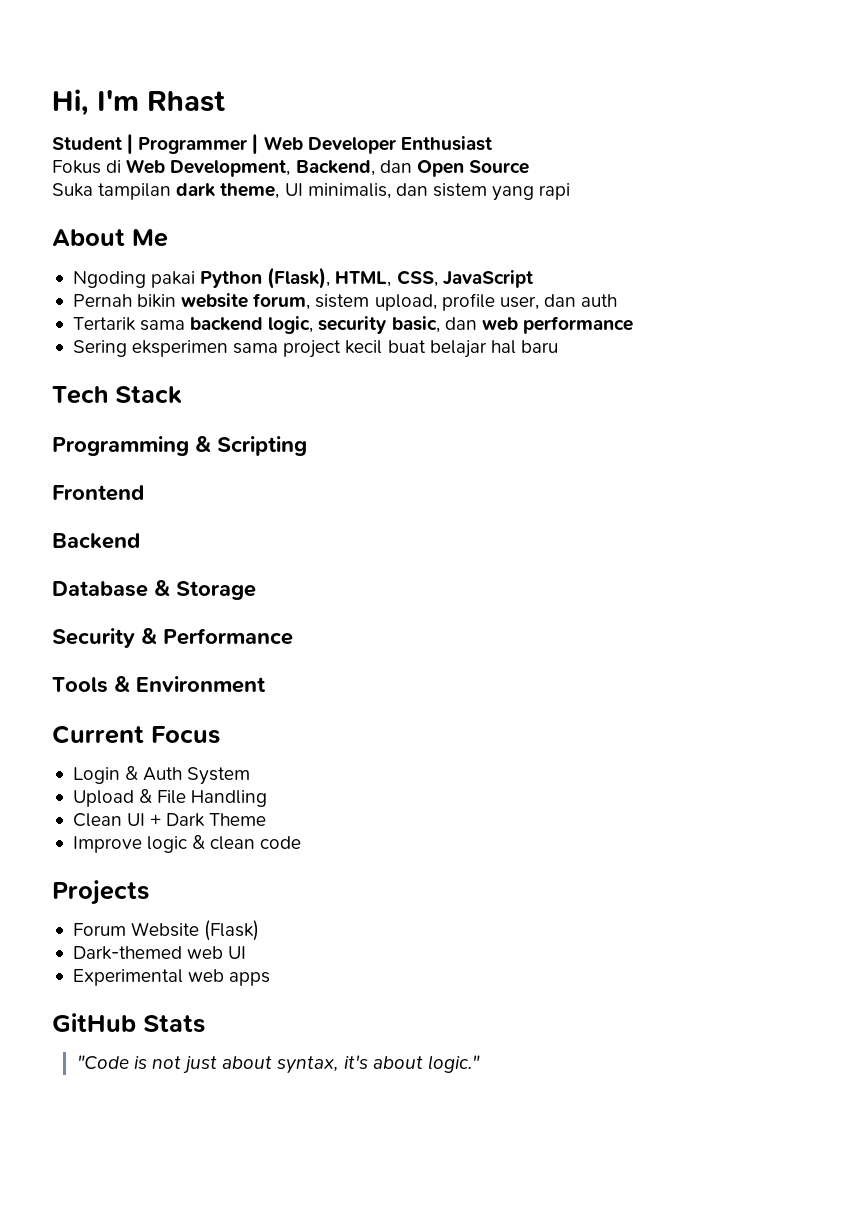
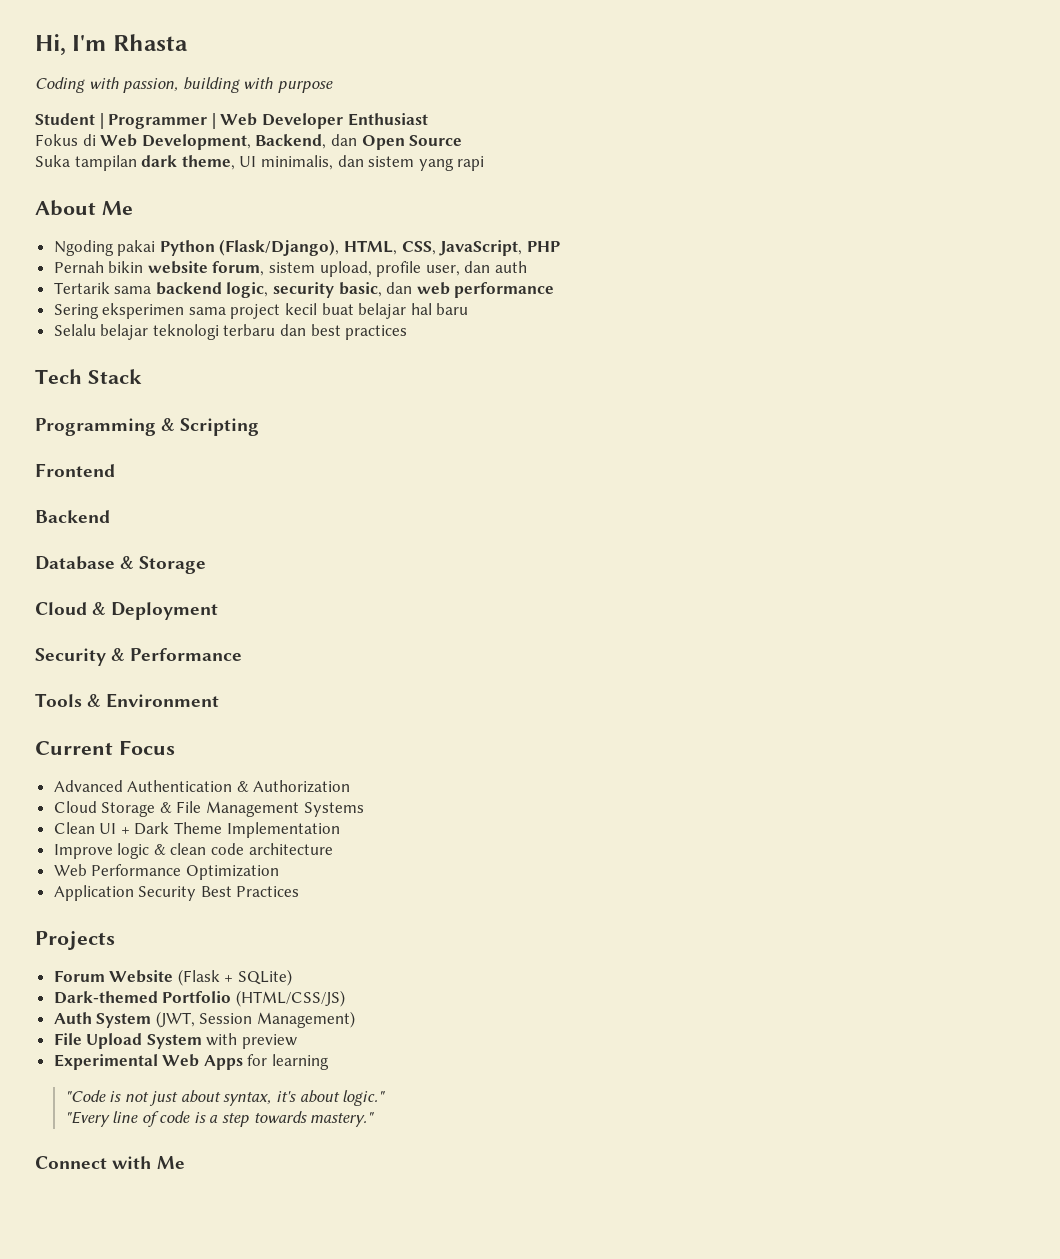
[147,91,225,112] Rhast -> [112,34,188,51] [35,77,333,93] Rhasta // Coding with passion, building with purpose
[267,267,331,289] (Flask), -> [219,239,340,256] (Flask/Django),
[442,270,533,288] JavaScript -> [439,240,560,256] JavaScript, PHP
(558, 346) none -> [53,324,408,340] // Selalu belajar teknologi terbaru dan best practices
(256, 590) none -> [35,602,219,620] // Cloud & Deployment
[72,766,251,785] [72,789,268,807] Login & Auth System // Upload & File Handling -> [53,780,351,793] [53,801,364,817] Advanced Authentication & Authorization // Cloud Storage & File Management Systems
(267, 819) none -> [226,822,340,838] Implementation
[52,880,149,905] [72,920,260,941] [72,946,247,960] [72,969,271,986] [52,1013,205,1033] // Projects // Forum Website (Flask) // Dark-themed web UI // Experimental web apps // GitHub Stats -> [248,843,333,855] [53,864,279,880] [53,885,300,901] [35,931,115,950] [53,969,293,986] [53,990,345,1007] [53,1011,356,1028] [53,1033,298,1049] [53,1054,330,1070] architecture // Web Performance Optimization // Application Security Best Practices // Projects // Forum Website (Flask + SQLite) // Dark-themed Portfolio (HTML/CSS/JS) // Auth System (JWT, Session Management) // File Upload System with preview // Experimental Web Apps for learning
(480, 1064) none -> [64,1111,375,1127] [35,1156,186,1169] // "Every line of code is a step towards mastery." // Connect with Me

